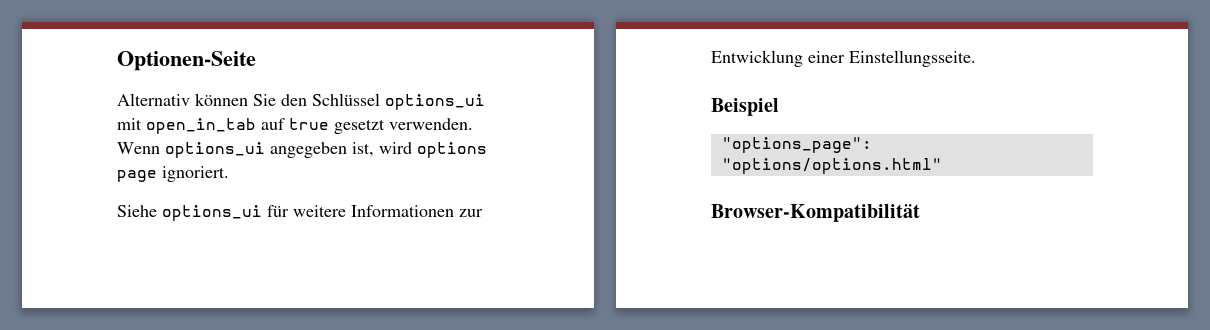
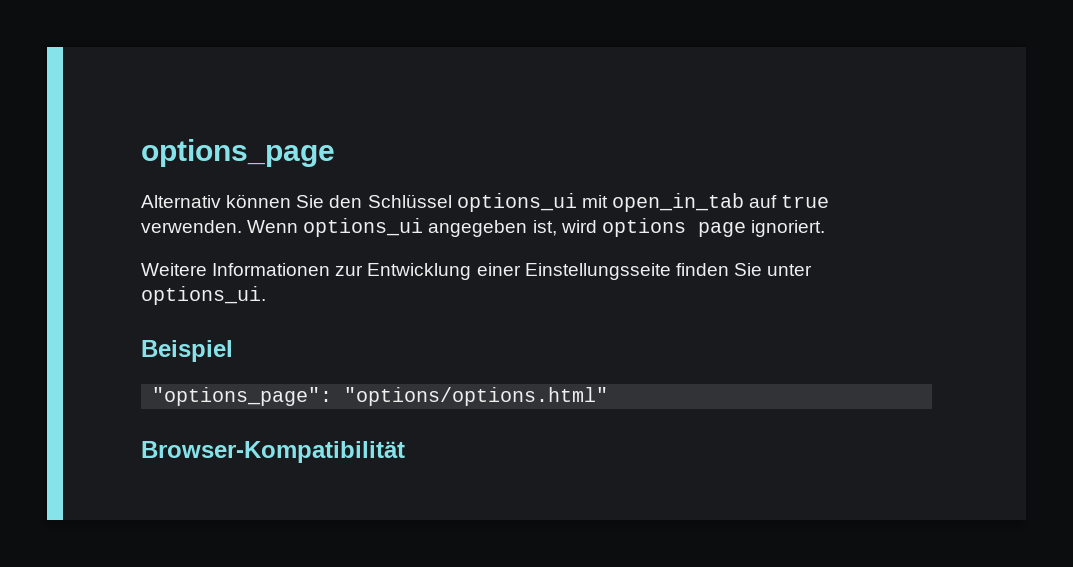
[117,51,256,71] Optionen-Seite -> [141,139,335,167] options_page
[334,119,385,134] gesetzt -> (830, 201) none
[117,205,483,221] [711,50,976,67] Siehe options_ui für weitere Informationen zur Entwicklung einer Einstellungsseite. -> [141,263,813,280] [141,286,266,305] Weitere Informationen zur Entwicklung einer Einstellungsseite finden Sie unter options_ui.

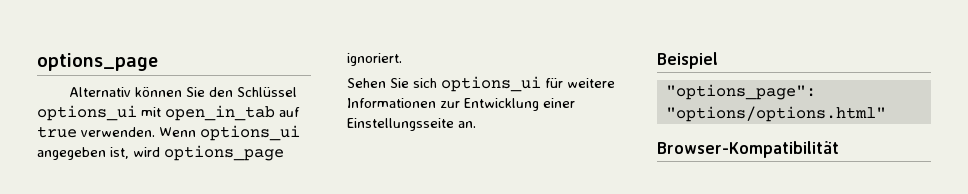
[601,218,746,237] options page -> [164,145,284,161] options_page
[141,263,207,276] Weitere -> [347,76,615,92] Sehen Sie sich options_ui für weitere
[675,263,813,276] [141,286,266,305] finden Sie unter options_ui. -> [458,121,476,128] an.

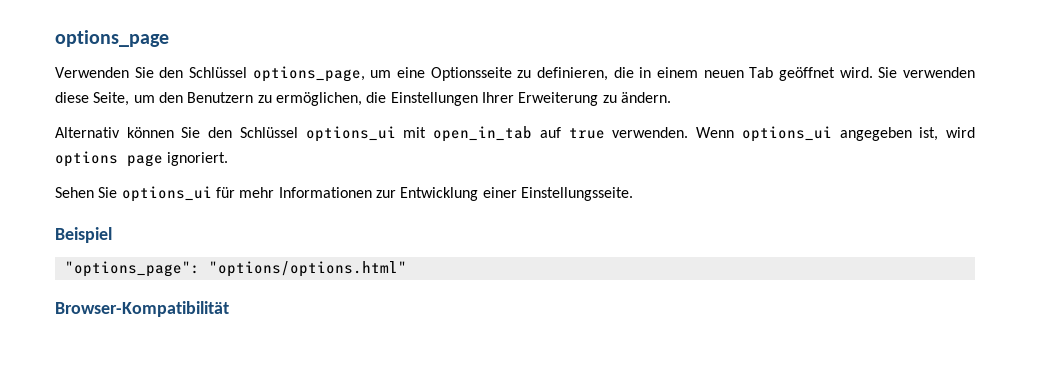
[37,53,158,71] options_page -> [55,30,169,47] [55,66,975,82] [55,92,671,106] options_page // Verwenden Sie den Schlüssel options_page, um eine Optionsseite zu definieren, die in einem neuen Tab geöffnet wird. Sie verwenden diese Seite, um den Benutzern zu ermöglichen, die Einstellungen Ihrer Erweiterung zu ändern.
[164,145,284,161] options_page -> [55,151,163,167] options page
[413,78,437,88] sich -> (118, 192) none
[567,78,615,88] weitere -> [239,187,275,198] mehr
[347,118,476,131] Einstellungsseite an. -> [520,187,633,201] Einstellungsseite.

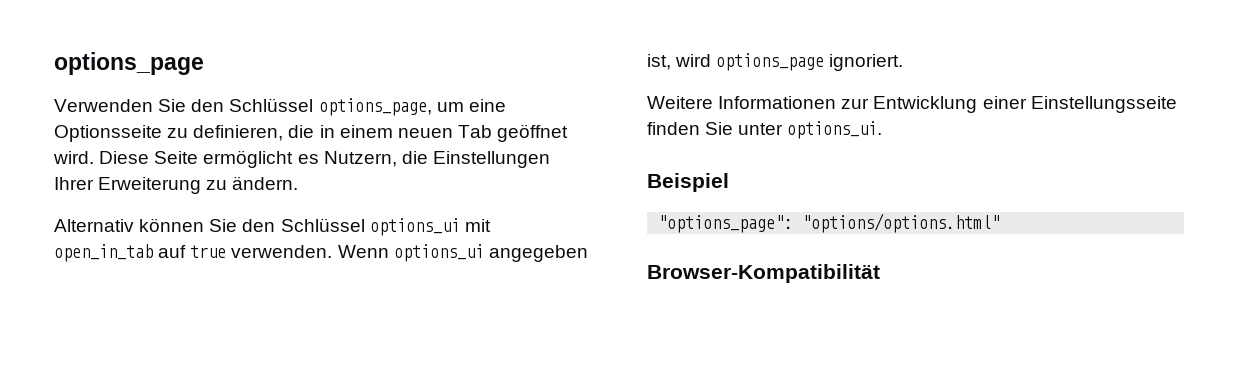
[878,67,975,78] [55,92,362,106] Sie verwenden diese Seite, um den Benutzern zu ermöglichen, -> [99,150,397,168] Diese Seite ermöglicht es Nutzern,
[55,151,163,167] options page -> [716,53,825,71] options_page
[55,186,633,202] Sehen Sie options_ui für mehr Informationen zur Entwicklung einer Einstellungsseite. -> [647,96,1177,113] [647,121,883,139] Weitere Informationen zur Entwicklung einer Einstellungsseite finden Sie unter options_ui.

